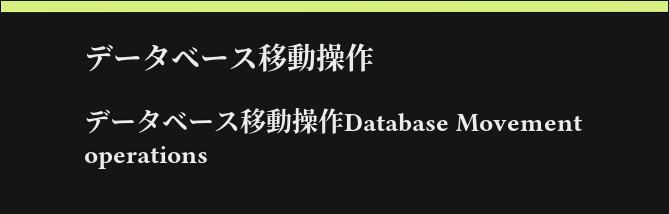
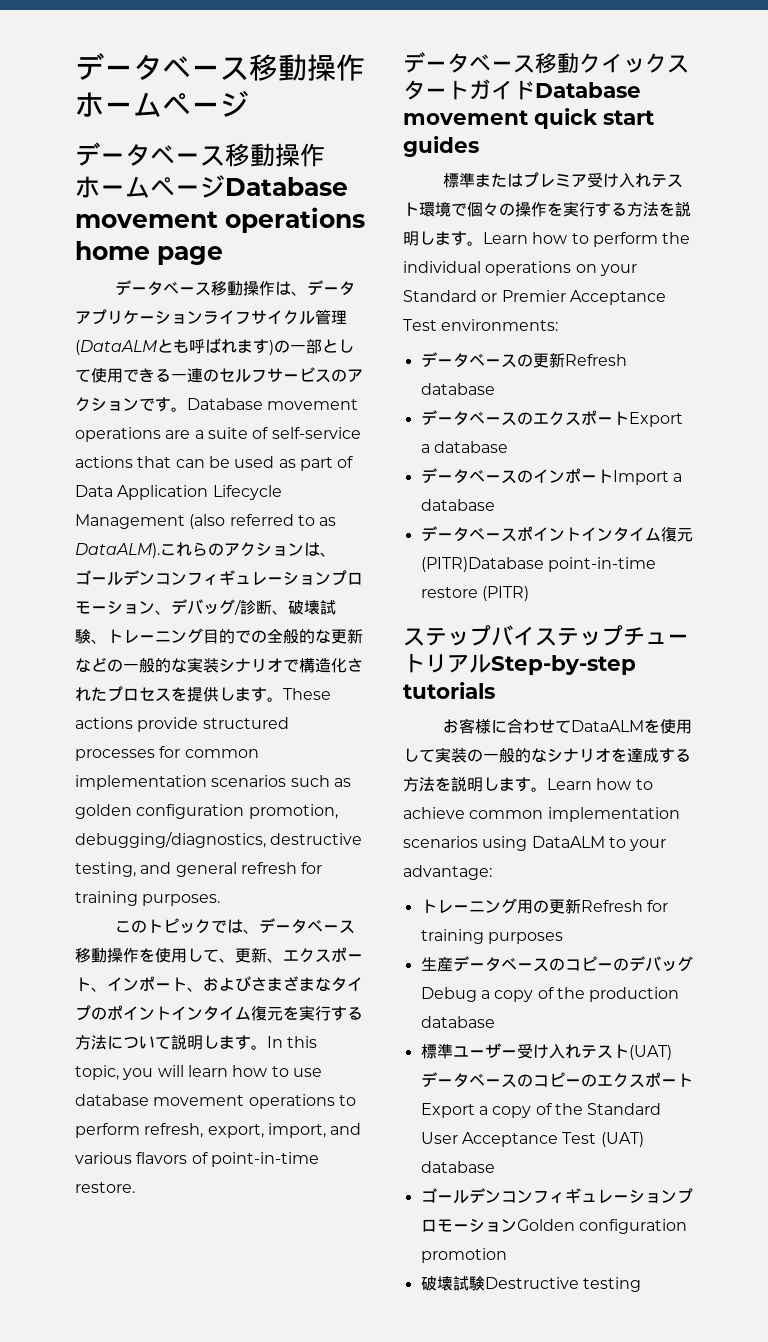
[83,42,374,73] [84,107,584,135] [84,146,209,170] データベース移動操作 // データベース移動操作Database Movement operations -> [75,53,365,81] [75,90,249,117] [75,142,325,167] [75,175,348,198] [75,207,365,233] [75,241,223,265] [115,280,356,296] [75,309,347,325] [75,338,354,355] [75,367,363,383] [75,397,359,412] [75,427,361,442] [75,456,354,471] [75,485,282,500] [75,514,337,529] [75,542,336,558] [75,570,363,586] [75,599,336,615] [75,628,363,644] [75,657,363,673] [75,686,331,702] [75,717,289,732] [75,746,259,761] [75,775,351,790] [75,804,338,819] [75,831,363,848] [75,862,323,877] [75,891,221,906] [115,918,356,934] [75,947,363,963] [75,976,363,992] [75,1005,363,1021] [75,1035,318,1050] [75,1065,322,1080] [75,1094,356,1109] [75,1123,362,1138] [75,1152,319,1167] [75,1182,135,1193] [403,52,689,74] [403,79,641,100] [403,108,654,129] [403,136,479,157] [443,172,684,188] [403,201,691,217] [403,231,691,247] [403,261,637,276] [403,290,666,305] [403,319,559,331] [420,352,627,368] [420,383,495,395] [420,410,683,427] [420,441,508,453] [420,468,682,485] [420,499,495,511] [420,526,693,542] [420,557,656,572] [420,586,529,601] [403,625,689,646] [403,653,636,675] [403,682,495,699] [443,718,693,734] [403,747,691,763] [403,777,653,792] [403,807,680,822] [403,836,667,851] [403,865,492,880] [420,898,668,914] [420,929,563,944] [420,956,693,972] [420,987,680,1002] [420,1016,495,1028] [420,1043,672,1060] [420,1072,693,1088] [420,1103,662,1118] [420,1132,644,1147] [420,1161,495,1173] [420,1188,693,1204] [420,1218,687,1234] [420,1248,507,1263] [420,1276,641,1292] データベース移動操作ホームページ // データベース移動操作ホームページDatabase movement operations home page // データベース移動操作は、データアプリケーションライフサイクル管理(DataALMとも呼ばれます)の一部として使用できる一連のセルフサービスのアクションです。Database movement operations are a suite of self-service actions that can be used as part of Data Application Lifecycle Management (also referred to as DataALM).これらのアクションは、ゴールデンコンフィギュレーションプロモーション、デバッグ/診断、破壊試験、トレーニング目的での全般的な更新などの一般的な実装シナリオで構造化されたプロセスを提供します。These actions provide structured processes for common implementation scenarios such as golden configuration promotion, debugging/diagnostics, destructive testing, and general refresh for training purposes. // このトピックでは、データベース移動操作を使用して、更新、エクスポート、インポート、およびさまざまなタイプのポイントインタイム復元を実行する方法について説明します。In this topic, you will learn how to use database movement operations to perform refresh, export, import, and various flavors of point-in-time restore. // データベース移動クイックスタートガイドDatabase movement quick start guides // 標準またはプレミア受け入れテスト環境で個々の操作を実行する方法を説明します。Learn how to perform the individual operations on your Standard or Premier Acceptance Test environments: // データベースの更新Refresh database // データベースのエクスポートExport a database // データベースのインポートImport a database // データベースポイントインタイム復元(PITR)Database point-in-time restore (PITR) // ステップバイステップチュートリアルStep-by-step tutorials // お客様に合わせてDataALMを使用して実装の一般的なシナリオを達成する方法を説明します。Learn how to achieve common implementation scenarios using DataALM to your advantage: // トレーニング用の更新Refresh for training purposes // 生産データベースのコピーのデバッグDebug a copy of the production database // 標準ユーザー受け入れテスト(UAT)データベースのコピーのエクスポートExport a copy of the Standard User Acceptance Test (UAT) database // ゴールデンコンフィギュレーションプロモーションGolden configuration promotion // 破壊試験Destructive testing

